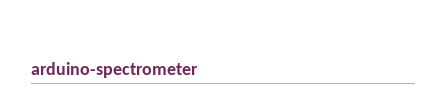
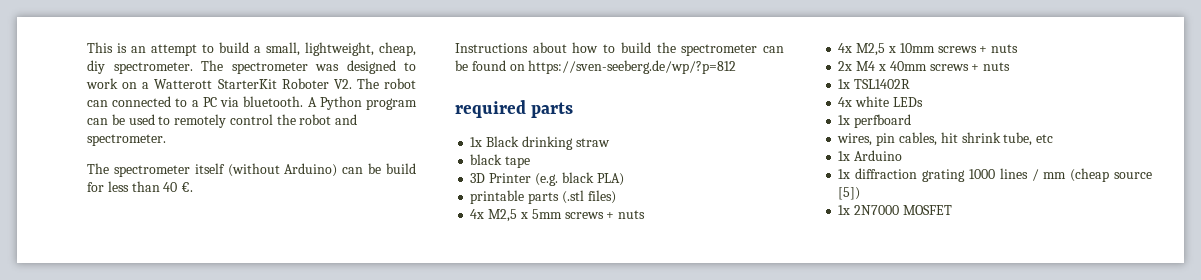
[31,62,198,78] arduino-spectrometer -> [87,42,416,56] [87,60,416,74] [86,78,416,89] [87,96,418,110] [87,114,358,128] [87,134,166,146] [87,163,416,177] [87,181,194,192] [455,42,784,56] [455,60,737,74] [455,100,574,118] [470,136,610,150] [470,154,531,168] [470,172,624,186] [470,190,616,204] [470,209,646,222] [838,43,1019,56] [838,61,1011,71] [838,79,911,89] [838,96,923,107] [838,114,912,128] [837,132,1054,146] [838,150,903,161] [838,168,1152,182] [838,187,861,200] [838,205,952,215] This is an attempt to build a small, lightweight, cheap, diy spectrometer. The spectrometer was designed to work on a Watterott StarterKit Roboter V2. The robot can connected to a PC via bluetooth. A Python program can be used to remotely control the robot and spectrometer. // The spectrometer itself (without Arduino) can be build for less than 40 €. // Instructions about how to build the spectrometer can be found on https://sven-seeberg.de/wp/?p=812 // required parts // 1x Black drinking straw // black tape // 3D Printer (e.g. black PLA) // printable parts (.stl files) // 4x M2,5 x 5mm screws + nuts // 4x M2,5 x 10mm screws + nuts // 2x M4 x 40mm screws + nuts // 1x TSL1402R // 4x white LEDs // 1x perfboard // wires, pin cables, hit shrink tube, etc // 1x Arduino // 1x diffraction grating 1000 lines / mm (cheap source [5]) // 1x 2N7000 MOSFET

